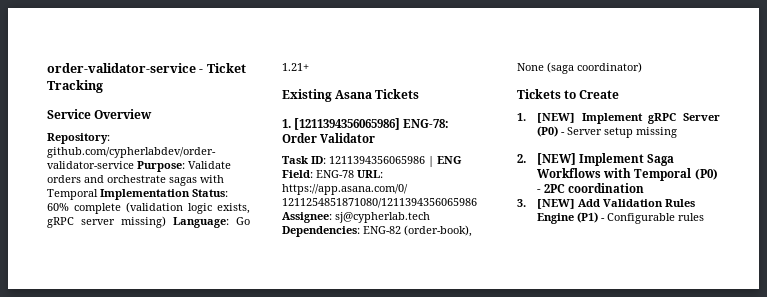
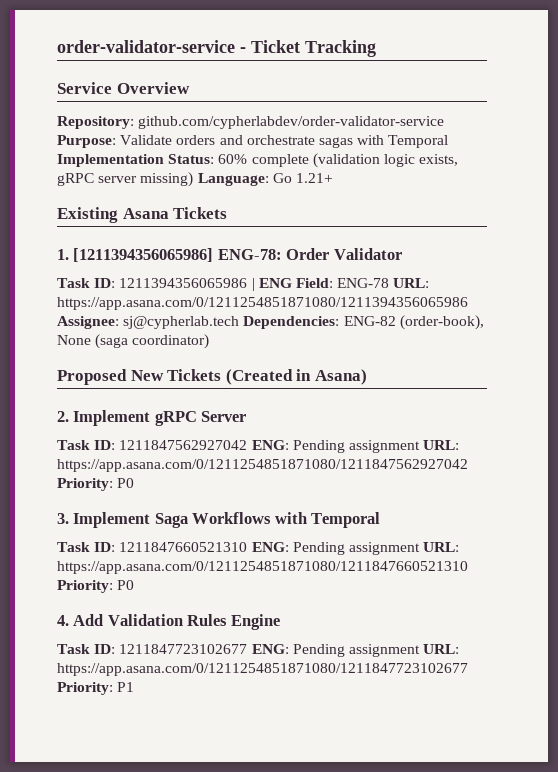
[517,89,620,99] [517,113,720,124] [537,126,678,138] [517,153,577,165] Tickets to Create // 1. [NEW] Implement gRPC Server (P0) - Server setup missing // 2. [NEW] -> [57,369,367,385] [57,410,247,426] [57,440,460,453] [57,459,468,472] [57,478,135,491] [57,513,69,524] Proposed New Tickets (Created in Asana) // 2. Implement gRPC Server // Task ID: 1211847562927042 ENG: Pending assignment URL: https://app.asana.com/0/1211254851871080/1211847562927042 Priority: P0 // 3.
[694,169,718,180] [537,183,645,193] [517,199,696,209] [537,212,705,224] (P0) - 2PC coordination // 3. [NEW] Add Validation Rules Engine (P1) - Configurable rules -> [57,542,460,555] [57,561,468,574] [57,580,135,593] [57,614,280,630] [57,644,460,657] [57,663,468,676] [57,682,135,695] // Task ID: 1211847660521310 ENG: Pending assignment URL: https://app.asana.com/0/1211254851871080/1211847660521310 Priority: P0 // 4. Add Validation Rules Engine // Task ID: 1211847723102677 ENG: Pending assignment URL: https://app.asana.com/0/1211254851871080/1211847723102677 Priority: P1

